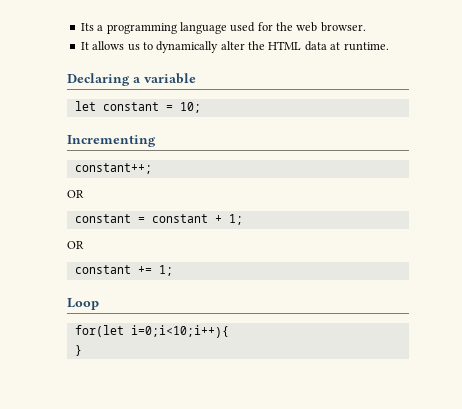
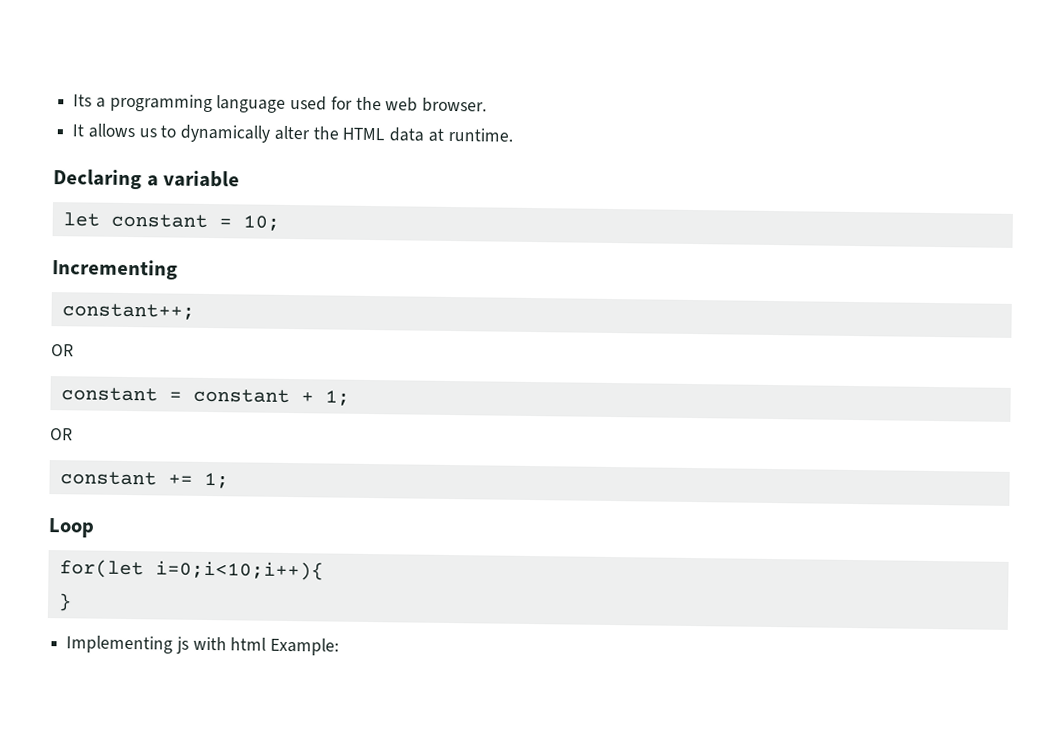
(82, 350) none -> [66,635,340,656] // Implementing js with html Example:

